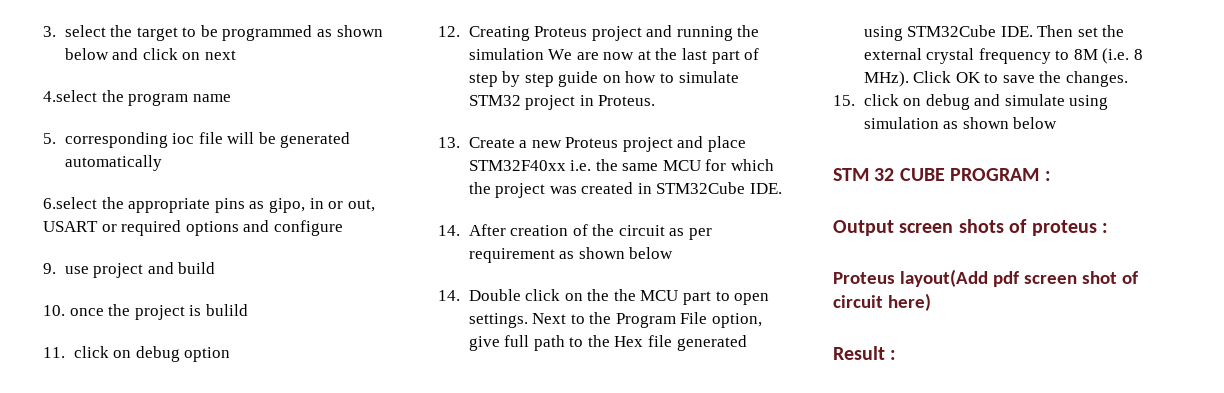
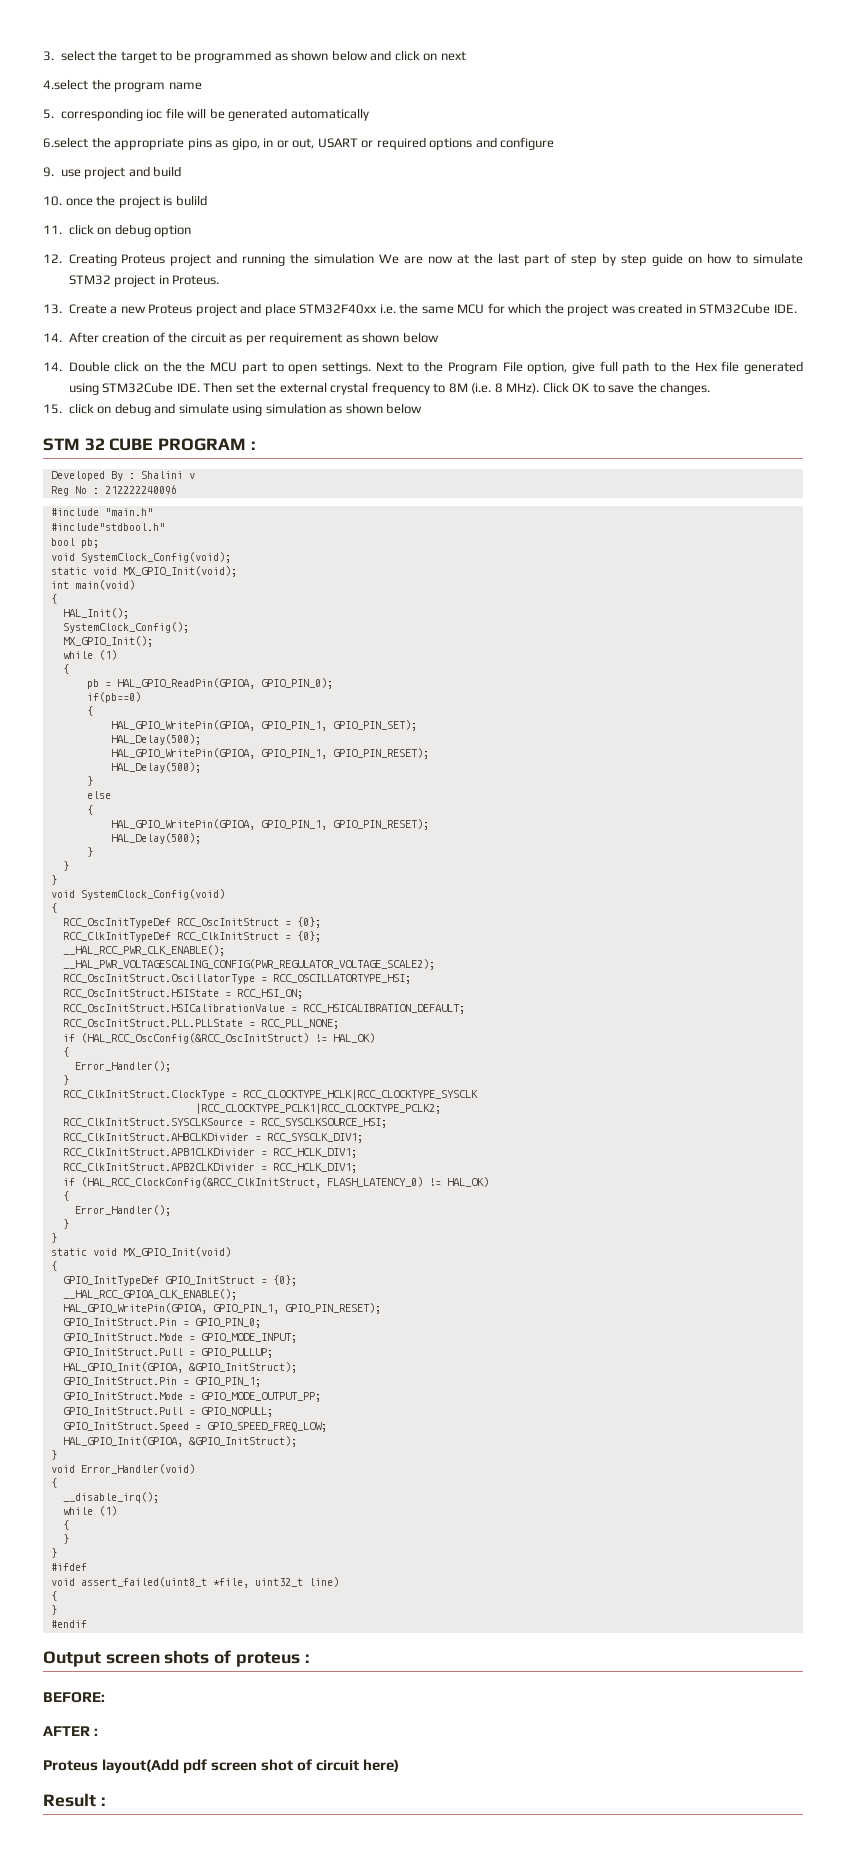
(1051, 176) none -> [50,471,195,481] [50,485,177,496] [50,508,153,516] [50,523,165,531] [50,538,99,548] [50,552,231,563] [50,566,237,577] [50,580,135,590] [50,594,57,604] [62,608,129,619] [62,622,189,633] [62,636,153,647] [62,650,117,660] [62,664,69,674] [86,678,333,689] [86,692,141,703] [86,706,93,716] [110,720,417,731] [110,734,201,745] [110,748,429,759] [110,762,201,773] [86,776,93,786] [86,791,111,799] [86,805,93,815] [110,819,429,830] [110,833,201,844] [86,847,93,857] [62,861,69,871] [50,875,57,885] [50,889,225,900] [50,903,57,913] [62,917,321,928] [62,931,321,942] [62,945,225,956] [62,959,435,970] [62,974,411,984] [62,989,303,999] [62,1004,465,1014] [62,1019,339,1029] [62,1033,375,1044] [62,1047,69,1057] [74,1061,171,1072] [62,1075,69,1085] [62,1089,478,1100] [194,1103,441,1114] [62,1118,387,1128] [62,1133,363,1143] [62,1148,357,1158] [62,1163,357,1173] [62,1177,489,1188] [62,1191,69,1201] [74,1205,171,1216] [62,1219,69,1229] [50,1233,57,1243] [50,1247,231,1257] [50,1261,57,1271] [62,1275,297,1286] [62,1289,237,1300] [62,1303,381,1314] [62,1318,261,1328] [62,1333,297,1343] [62,1348,273,1358] [62,1362,297,1373] [62,1377,261,1387] [62,1392,321,1402] [62,1407,273,1417] [62,1422,327,1432] [62,1436,297,1447] [50,1450,57,1460] [50,1464,195,1474] [50,1478,57,1488] [62,1492,159,1503] [62,1506,117,1516] [62,1520,69,1530] [62,1534,69,1544] [50,1548,57,1558] [50,1563,87,1571] [50,1577,339,1588] [50,1591,57,1601] [50,1605,57,1615] [50,1620,87,1628] // Developed By : Shalini v // Reg No : 212222240096 // #include "main.h" // #include"stdbool.h" // bool pb; // void SystemClock_Config(void); // static void MX_GPIO_Init(void); // int main(void) // { // HAL_Init(); // SystemClock_Config(); // MX_GPIO_Init(); // while (1) // { // pb = HAL_GPIO_ReadPin(GPIOA, GPIO_PIN_0); // if(pb==0) // { // HAL_GPIO_WritePin(GPIOA, GPIO_PIN_1, GPIO_PIN_SET); // HAL_Delay(500); // HAL_GPIO_WritePin(GPIOA, GPIO_PIN_1, GPIO_PIN_RESET); // HAL_Delay(500); // } // else // { // HAL_GPIO_WritePin(GPIOA, GPIO_PIN_1, GPIO_PIN_RESET); // HAL_Delay(500); // } // } // } // void SystemClock_Config(void) // { // RCC_OscInitTypeDef RCC_OscInitStruct = {0}; // RCC_ClkInitTypeDef RCC_ClkInitStruct = {0}; // __HAL_RCC_PWR_CLK_ENABLE(); // __HAL_PWR_VOLTAGESCALING_CONFIG(PWR_REGULATOR_VOLTAGE_SCALE2); // RCC_OscInitStruct.OscillatorType = RCC_OSCILLATORTYPE_HSI; // RCC_OscInitStruct.HSIState = RCC_HSI_ON; // RCC_OscInitStruct.HSICalibrationValue = RCC_HSICALIBRATION_DEFAULT; // RCC_OscInitStruct.PLL.PLLState = RCC_PLL_NONE; // if (HAL_RCC_OscConfig(&RCC_OscInitStruct) != HAL_OK) // { // Error_Handler(); // } // RCC_ClkInitStruct.ClockType = RCC_CLOCKTYPE_HCLK|RCC_CLOCKTYPE_SYSCLK // |RCC_CLOCKTYPE_PCLK1|RCC_CLOCKTYPE_PCLK2; // RCC_ClkInitStruct.SYSCLKSource = RCC_SYSCLKSOURCE_HSI; // RCC_ClkInitStruct.AHBCLKDivider = RCC_SYSCLK_DIV1; // RCC_ClkInitStruct.APB1CLKDivider = RCC_HCLK_DIV1; // RCC_ClkInitStruct.APB2CLKDivider = RCC_HCLK_DIV1; // if (HAL_RCC_ClockConfig(&RCC_ClkInitStruct, FLASH_LATENCY_0) != HAL_OK) // { // Error_Handler(); // } // } // static void MX_GPIO_Init(void) // { // GPIO_InitTypeDef GPIO_InitStruct = {0}; // __HAL_RCC_GPIOA_CLK_ENABLE(); // HAL_GPIO_WritePin(GPIOA, GPIO_PIN_1, GPIO_PIN_RESET); // GPIO_InitStruct.Pin = GPIO_PIN_0; // GPIO_InitStruct.Mode = GPIO_MODE_INPUT; // GPIO_InitStruct.Pull = GPIO_PULLUP; // HAL_GPIO_Init(GPIOA, &GPIO_InitStruct); // GPIO_InitStruct.Pin = GPIO_PIN_1; // GPIO_InitStruct.Mode = GPIO_MODE_OUTPUT_PP; // GPIO_InitStruct.Pull = GPIO_NOPULL; // GPIO_InitStruct.Speed = GPIO_SPEED_FREQ_LOW; // HAL_GPIO_Init(GPIOA, &GPIO_InitStruct); // } // void Error_Handler(void) // { // __disable_irq(); // while (1) // { // } // } // #ifdef // void assert_failed(uint8_t *file, uint32_t line) // { // } // #endif
(1108, 228) none -> [43,1692,105,1703] [43,1726,99,1736] // BEFORE: // AFTER :

